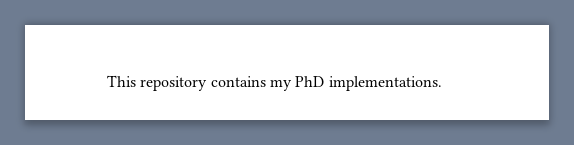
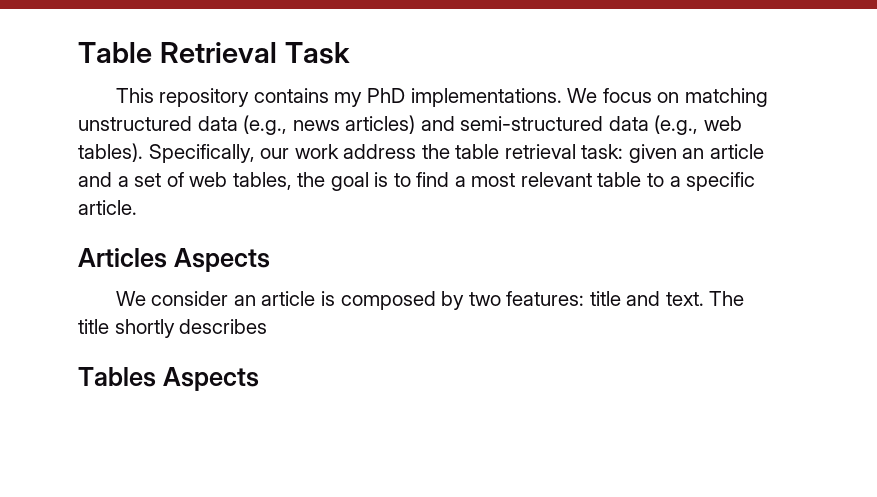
(107, 81) none -> [78,42,350,64] Table Retrieval Task //
(442, 83) none -> [567,88,768,107] [78,115,742,135] [78,143,764,163] [78,172,756,191] [78,200,137,215] [78,248,270,272] [115,291,745,310] [78,319,268,338] [78,367,259,391] We focus on matching unstructured data (e.g., news articles) and semi-structured data (e.g., web tables). Specifically, our work address the table retrieval task: given an article and a set of web tables, the goal is to find a most relevant table to a specific article. // Articles Aspects // We consider an article is composed by two features: title and text. The title shortly describes // Tables Aspects

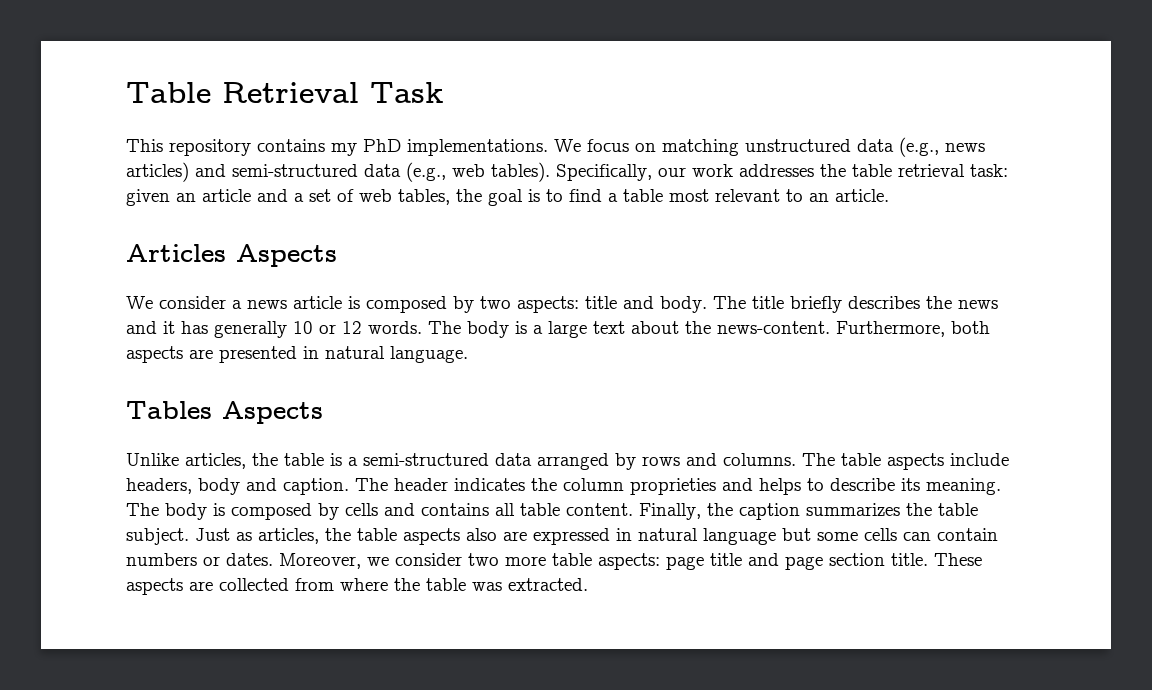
[343,144,417,159] address -> [739,164,814,177] addresses
(466, 181) none -> [623,189,663,202] table
[597,172,756,191] table to a specific -> [786,189,829,202] to an
[233,295,256,306] an -> [232,300,287,309] a news
[506,291,704,306] features: title and text. -> [517,296,707,313] aspects: title and body.
[114,319,175,338] shortly -> [790,296,842,313] briefly
[78,367,259,391] // Tables Aspects -> [926,296,998,309] [126,321,990,338] [126,346,468,363] [126,401,323,424] [126,453,1009,470] [126,478,1001,495] [126,503,978,520] [126,528,998,545] [126,553,982,570] [126,578,588,595] the news and it has generally 10 or 12 words. The body is a large text about the news-content. Furthermore, both aspects are presented in natural language. // Tables Aspects // Unlike articles, the table is a semi-structured data arranged by rows and columns. The table aspects include headers, body and caption. The header indicates the column proprieties and helps to describe its meaning. The body is composed by cells and contains all table content. Finally, the caption summarizes the table subject. Just as articles, the table aspects also are expressed in natural language but some cells can contain numbers or dates. Moreover, we consider two more table aspects: page title and page section title. These aspects are collected from where the table was extracted.

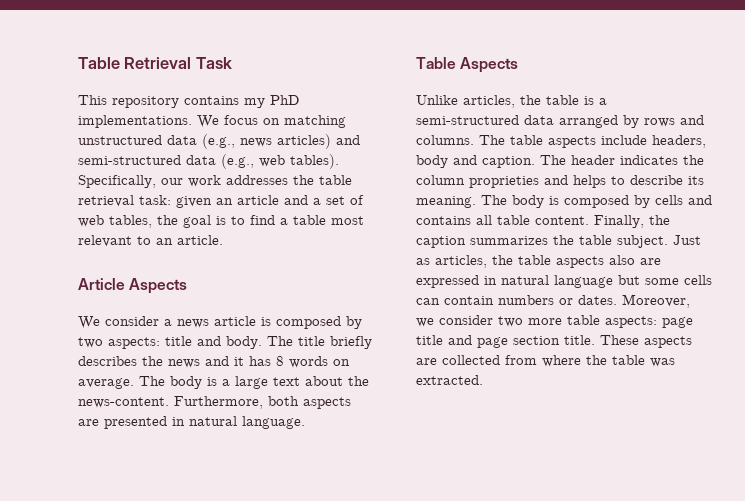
[126,244,226,262] Articles -> [78,278,125,290] Article
[214,321,422,338] generally 10 or 12 words. -> [276,356,350,368] [78,378,134,389] 8 words on average.
[126,401,212,419] Tables -> [416,57,456,69] Table

